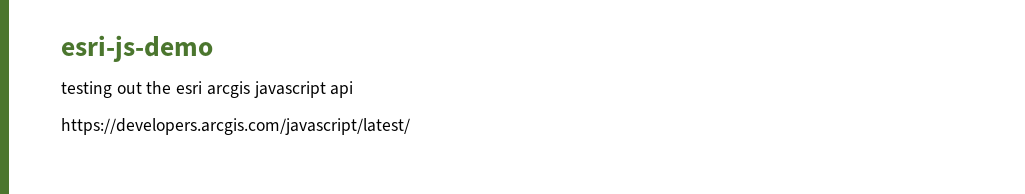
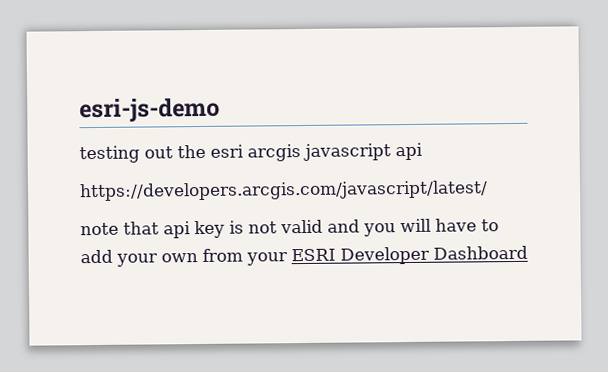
(410, 126) none -> [80,218,499,239] [80,245,528,267] // note that api key is not valid and you will have to add your own from your ESRI Developer Dashboard

